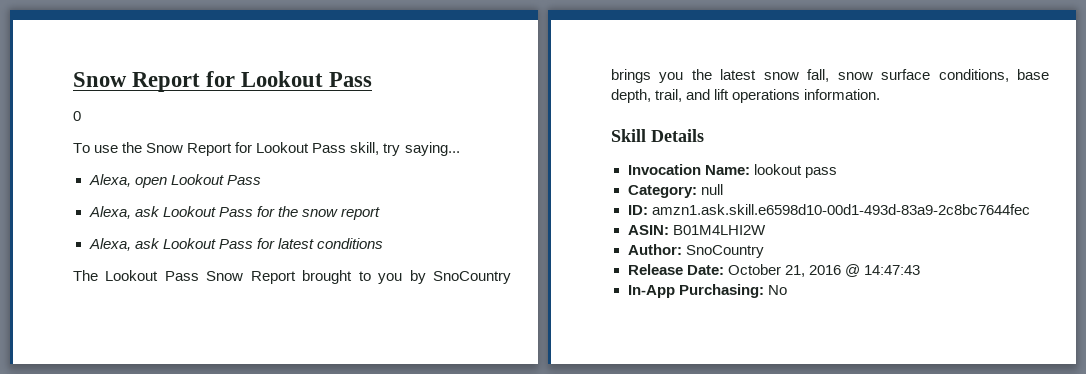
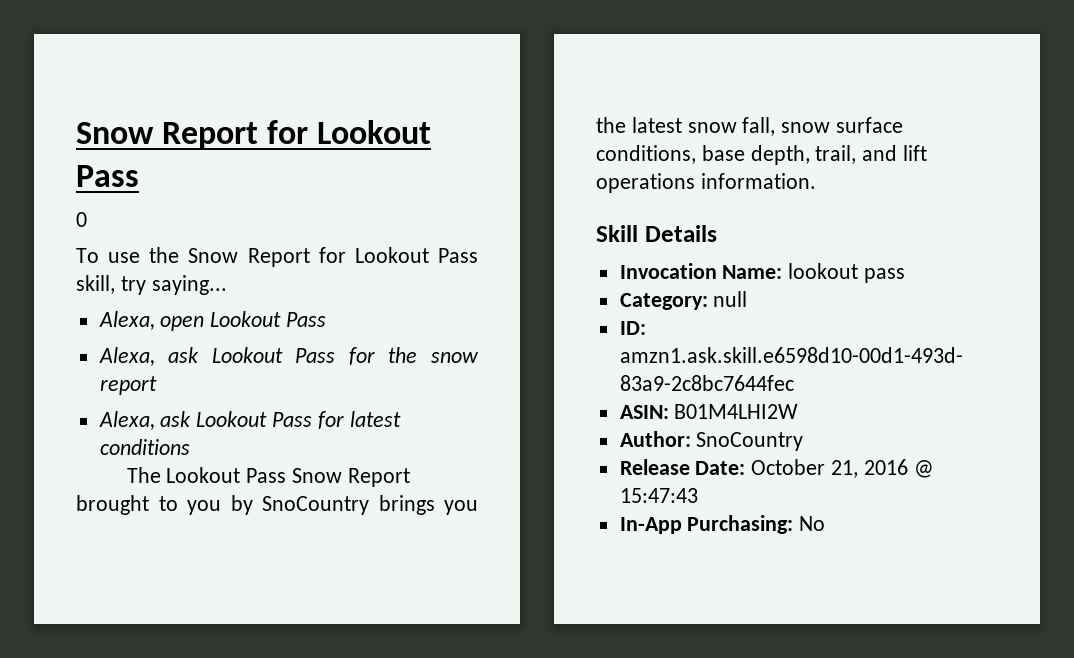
[863,265,920,275] 14:47:43 -> [619,488,698,503] 15:47:43

